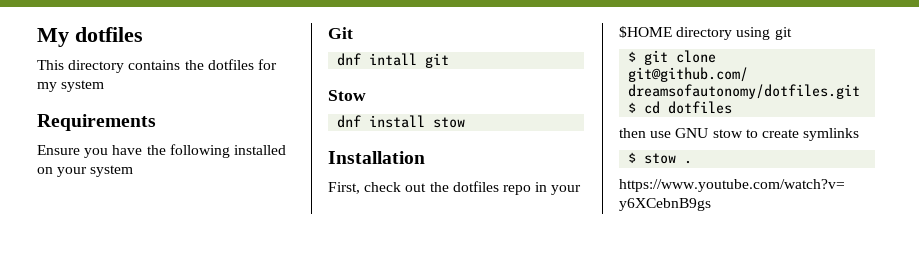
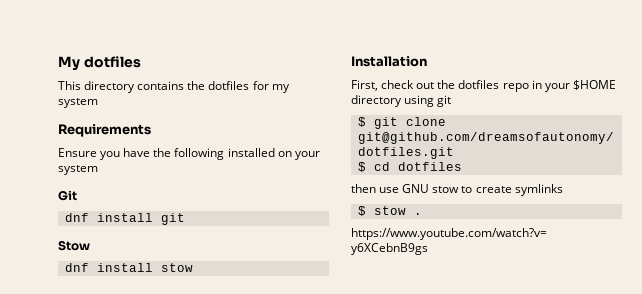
[369,53,418,66] intall -> [96,213,153,222] install

